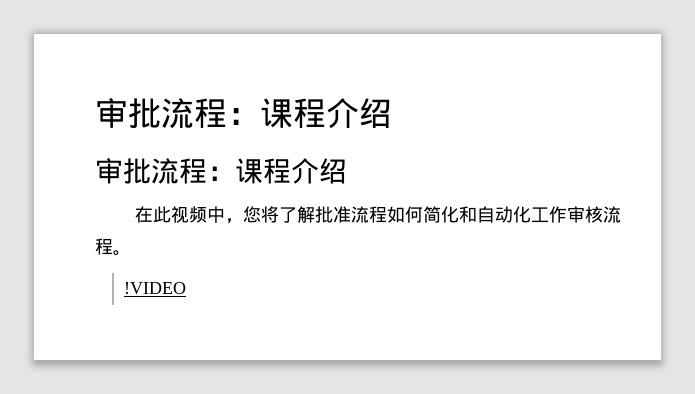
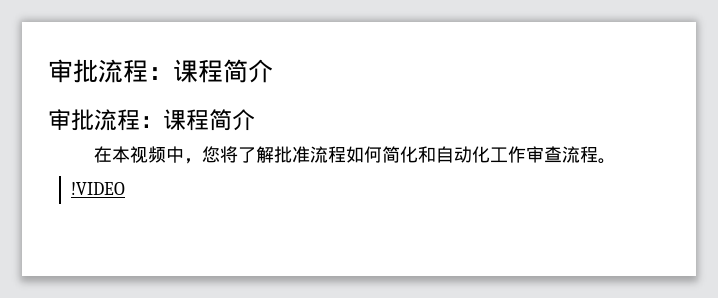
[95,98,392,129] [95,158,347,184] 审批流程：课程介绍 // 审批流程：课程介绍 -> [48,59,273,83] [48,109,255,131] 审批流程：课程简介 // 审批流程：课程简介
[153,206,172,223] 此 -> [112,146,131,163] 本
[585,206,604,223] 核 -> [544,146,563,163] 查

